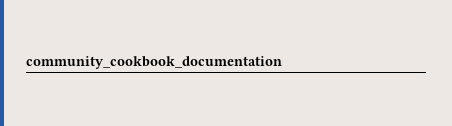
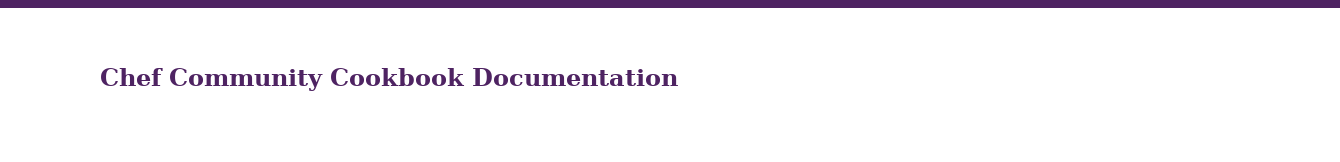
[26,56,282,69] community_cookbook_documentation -> [100,68,678,91] Chef Community Cookbook Documentation

